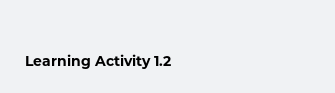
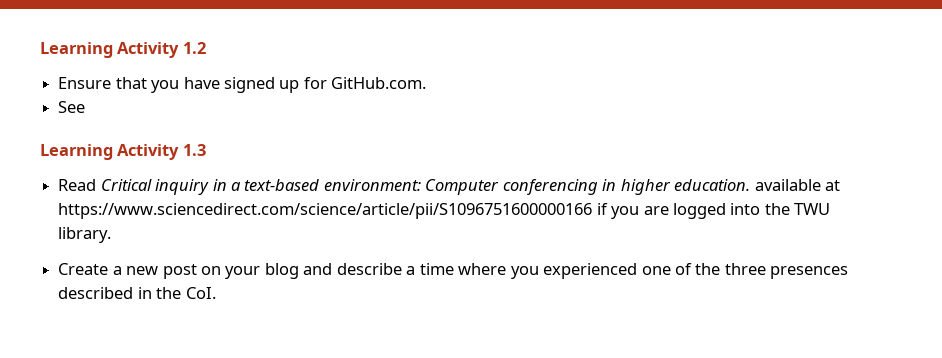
(171, 61) none -> [58,77,427,93] [58,101,86,113] [40,144,206,160] [58,179,841,195] [58,203,831,219] [58,227,112,243] [58,263,849,279] [58,287,216,299] // Ensure that you have signed up for GitHub.com. // See // Learning Activity 1.3 // Read Critical inquiry in a text-based environment: Computer conferencing in higher education. available at https://www.sciencedirect.com/science/article/pii/S1096751600000166 if you are logged into the TWU library. // Create a new post on your blog and describe a time where you experienced one of the three presences described in the CoI.

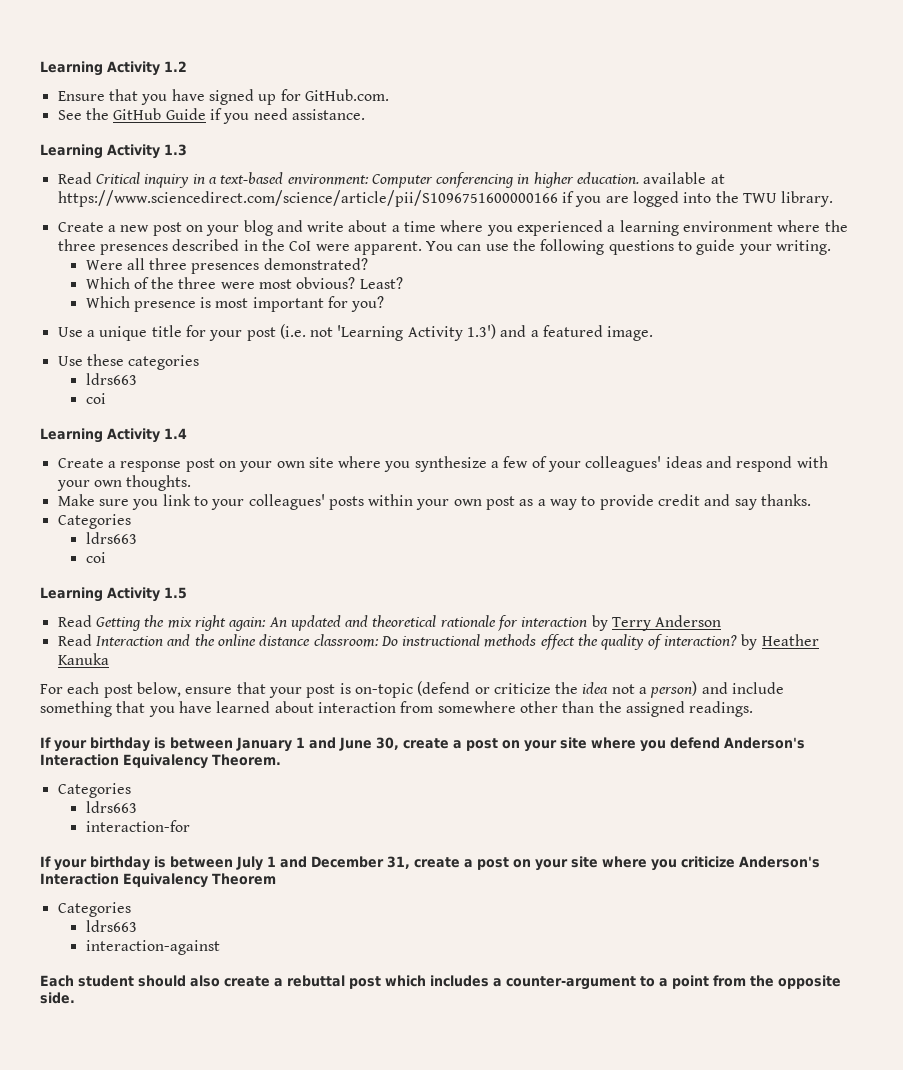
(86, 107) none -> [85,108,365,124] the GitHub Guide if you need assistance.
[336,263,402,275] describe -> [307,220,388,232] write about
[641,263,692,275] one of -> [607,220,821,236] a learning environment where
[185,287,216,299] CoI. -> [289,239,832,255] [85,258,368,274] [85,277,403,289] [85,296,385,312] [57,324,654,341] [57,354,200,370] [85,373,137,385] [85,393,106,404] [40,428,187,443] [57,456,828,472] [56,475,192,491] [57,494,812,510] [57,514,131,529] [85,532,137,544] [85,552,106,563] [40,587,187,602] [57,615,722,631] [57,634,819,650] [57,653,109,665] [40,681,785,698] [40,701,754,717] [40,737,805,752] [40,754,281,769] [57,783,131,798] [85,801,137,813] [85,820,190,832] [40,856,820,871] [40,873,276,888] [57,902,131,917] [85,920,137,932] [85,940,220,955] [40,975,841,990] [40,992,75,1004] CoI were apparent. You can use the following questions to guide your writing. // Were all three presences demonstrated? // Which of the three were most obvious? Least? // Which presence is most important for you? // Use a unique title for your post (i.e. not 'Learning Activity 1.3') and a featured image. // Use these categories // ldrs663 // coi // Learning Activity 1.4 // Create a response post on your own site where you synthesize a few of your colleagues' ideas and respond with your own thoughts. // Make sure you link to your colleagues' posts within your own post as a way to provide credit and say thanks. // Categories // ldrs663 // coi // Learning Activity 1.5 // Read Getting the mix right again: An updated and theoretical rationale for interaction by Terry Anderson // Read Interaction and the online distance classroom: Do instructional methods effect the quality of interaction? by Heather Kanuka // For each post below, ensure that your post is on-topic (defend or criticize the idea not a person) and include something that you have learned about interaction from somewhere other than the assigned readings. // If your birthday is between January 1 and June 30, create a post on your site where you defend Anderson's Interaction Equivalency Theorem. // Categories // ldrs663 // interaction-for // If your birthday is between July 1 and December 31, create a post on your site where you criticize Anderson's Interaction Equivalency Theorem // Categories // ldrs663 // interaction-against // Each student should also create a rebuttal post which includes a counter-argument to a point from the opposite side.

